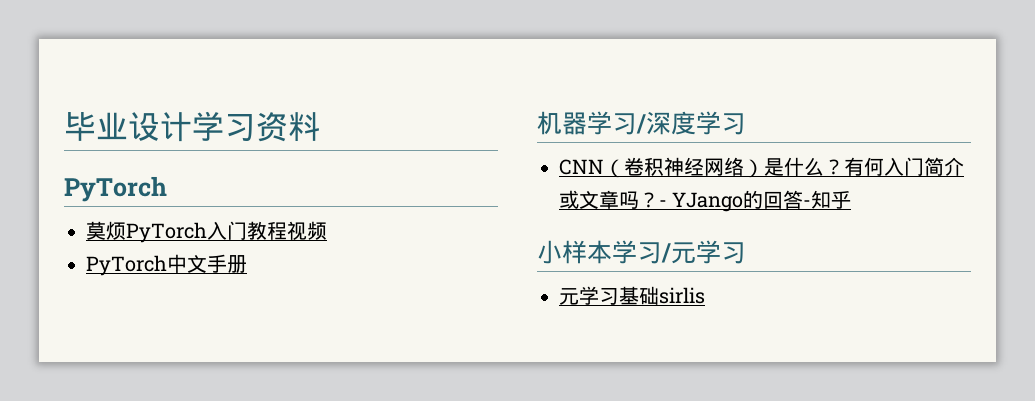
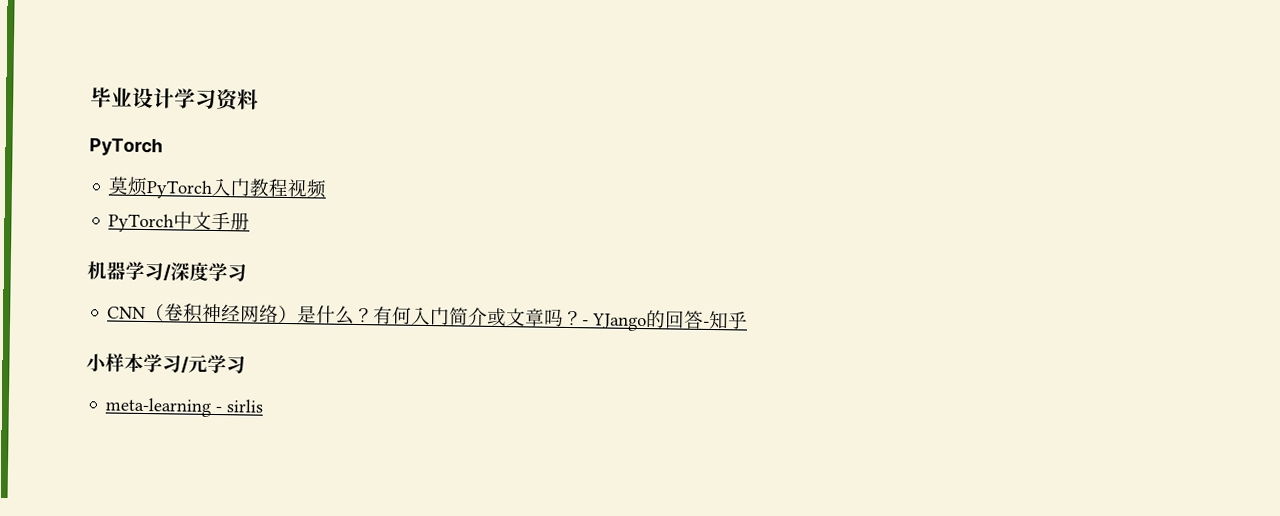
[559,286,659,305] 元学习基础 -> [105,397,223,417] meta-learning -

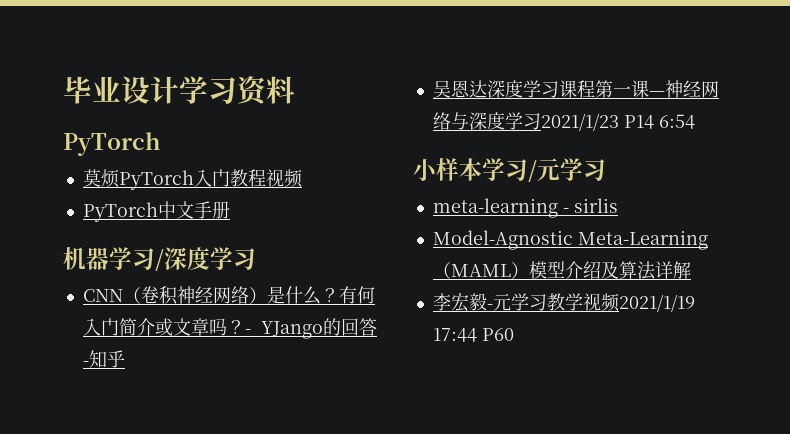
(749, 320) none -> [432,80,719,98] [432,112,695,131] // 吴恩达深度学习课程第一课—神经网络与深度学习2021/1/23 P14 6:54
(264, 406) none -> [432,230,708,250] [432,261,691,280] [432,293,695,312] [432,328,514,342] // Model-Agnostic Meta-Learning（MAML）模型介绍及算法详解 // 李宏毅-元学习教学视频2021/1/19 17:44 P60

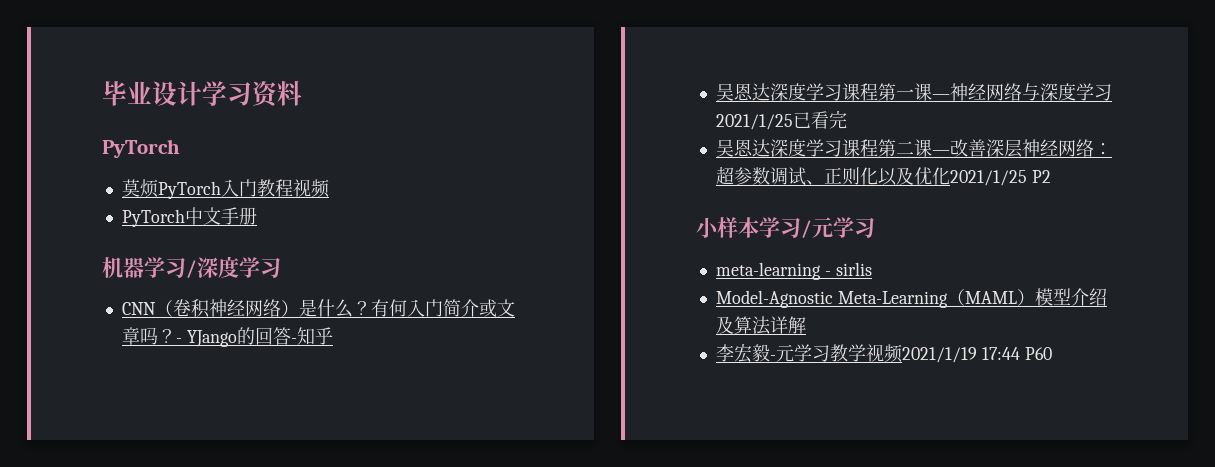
[540,113,695,131] 2021/1/23 P14 6:54 -> [715,110,847,130] [715,139,1112,158] [715,166,1051,186] 2021/1/25已看完 // 吴恩达深度学习课程第二课—改善深层神经网络：超参数调试、正则化以及优化2021/1/25 P2

